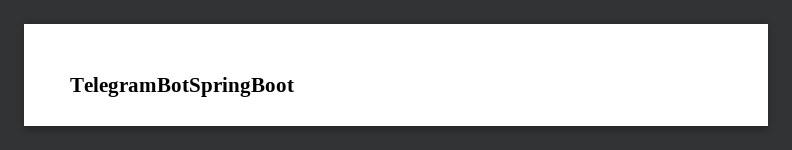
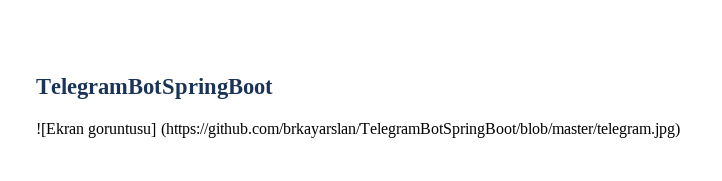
(294, 87) none -> [36,122,680,138] // ![Ekran goruntusu] (https://github.com/brkayarslan/TelegramBotSpringBoot/blob/master/telegram.jpg)

